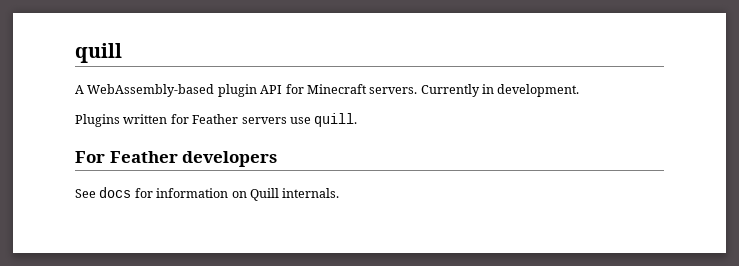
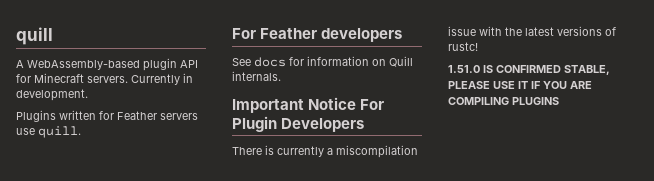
(340, 193) none -> [232,97,385,113] [232,116,365,132] [232,145,418,158] [448,26,616,36] [448,42,478,51] [448,65,610,75] [448,81,592,89] [448,97,559,105] // Important Notice For Plugin Developers // There is currently a miscompilation issue with the latest versions of rustc! // 1.51.0 IS CONFIRMED STABLE, PLEASE USE IT IF YOU ARE COMPILING PLUGINS

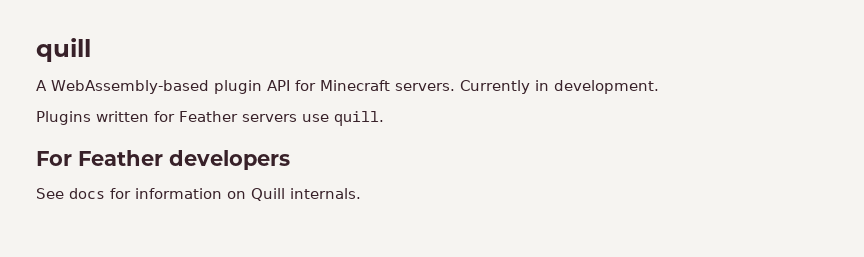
[232,97,385,113] [232,116,365,132] [232,145,418,158] [448,26,616,36] [448,42,478,51] [448,65,610,75] [448,81,592,89] [448,97,559,105] // Important Notice For Plugin Developers // There is currently a miscompilation issue with the latest versions of rustc! // 1.51.0 IS CONFIRMED STABLE, PLEASE USE IT IF YOU ARE COMPILING PLUGINS -> (361, 193) none

